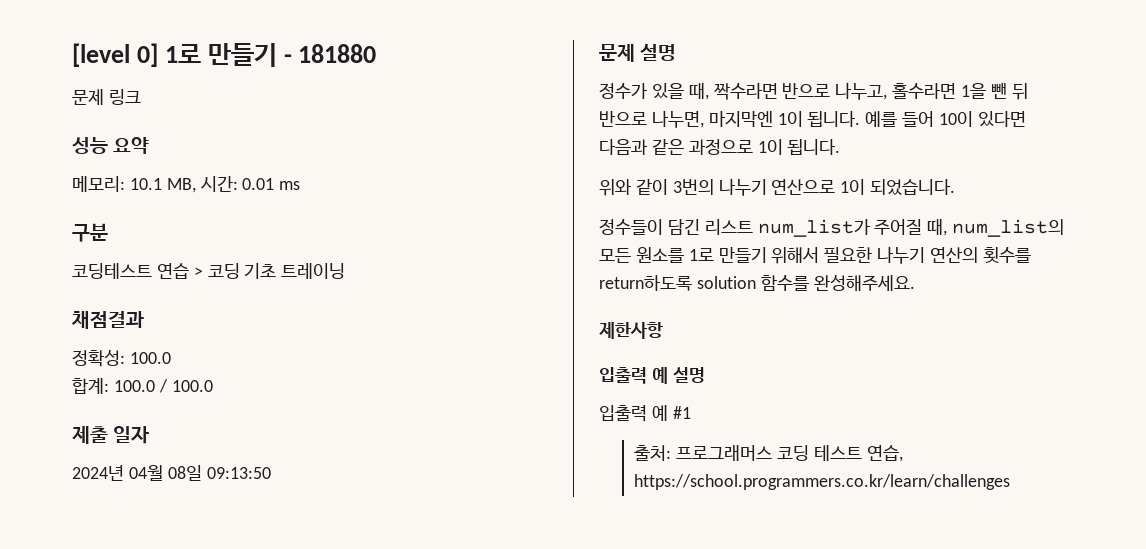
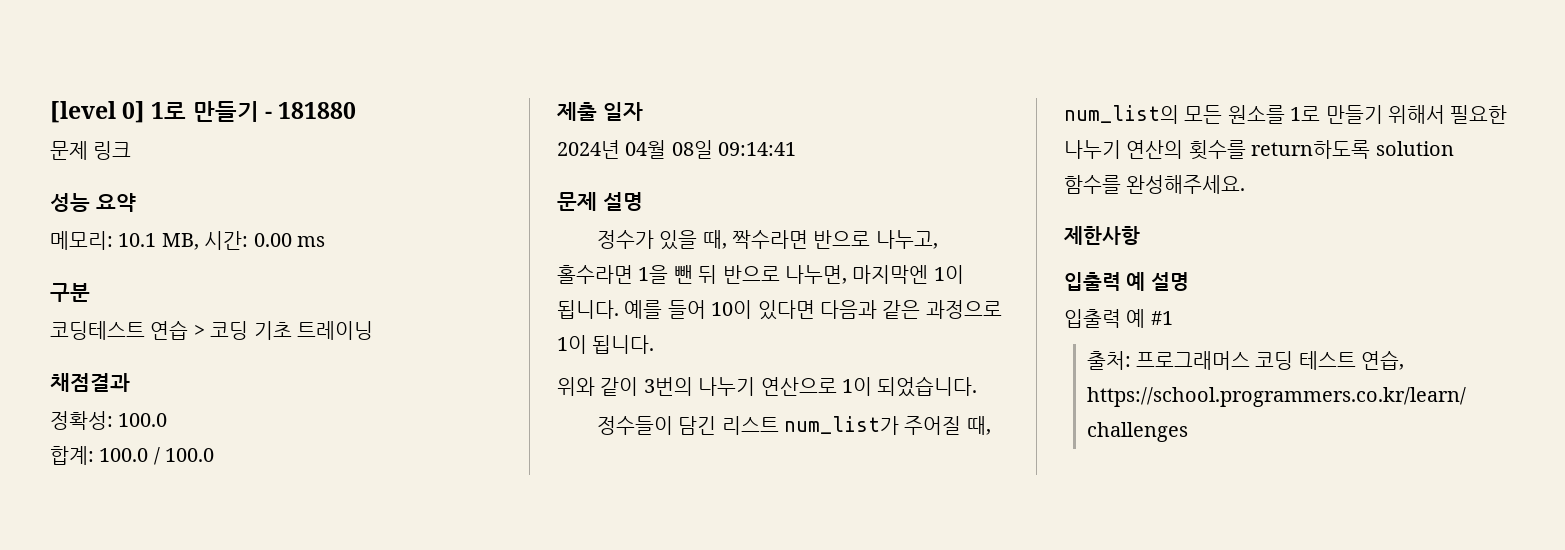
[242,178,275,190] 0.01 -> [253,233,292,247] 0.00
[206,467,271,479] 09:13:50 -> [718,142,797,156] 09:14:41

